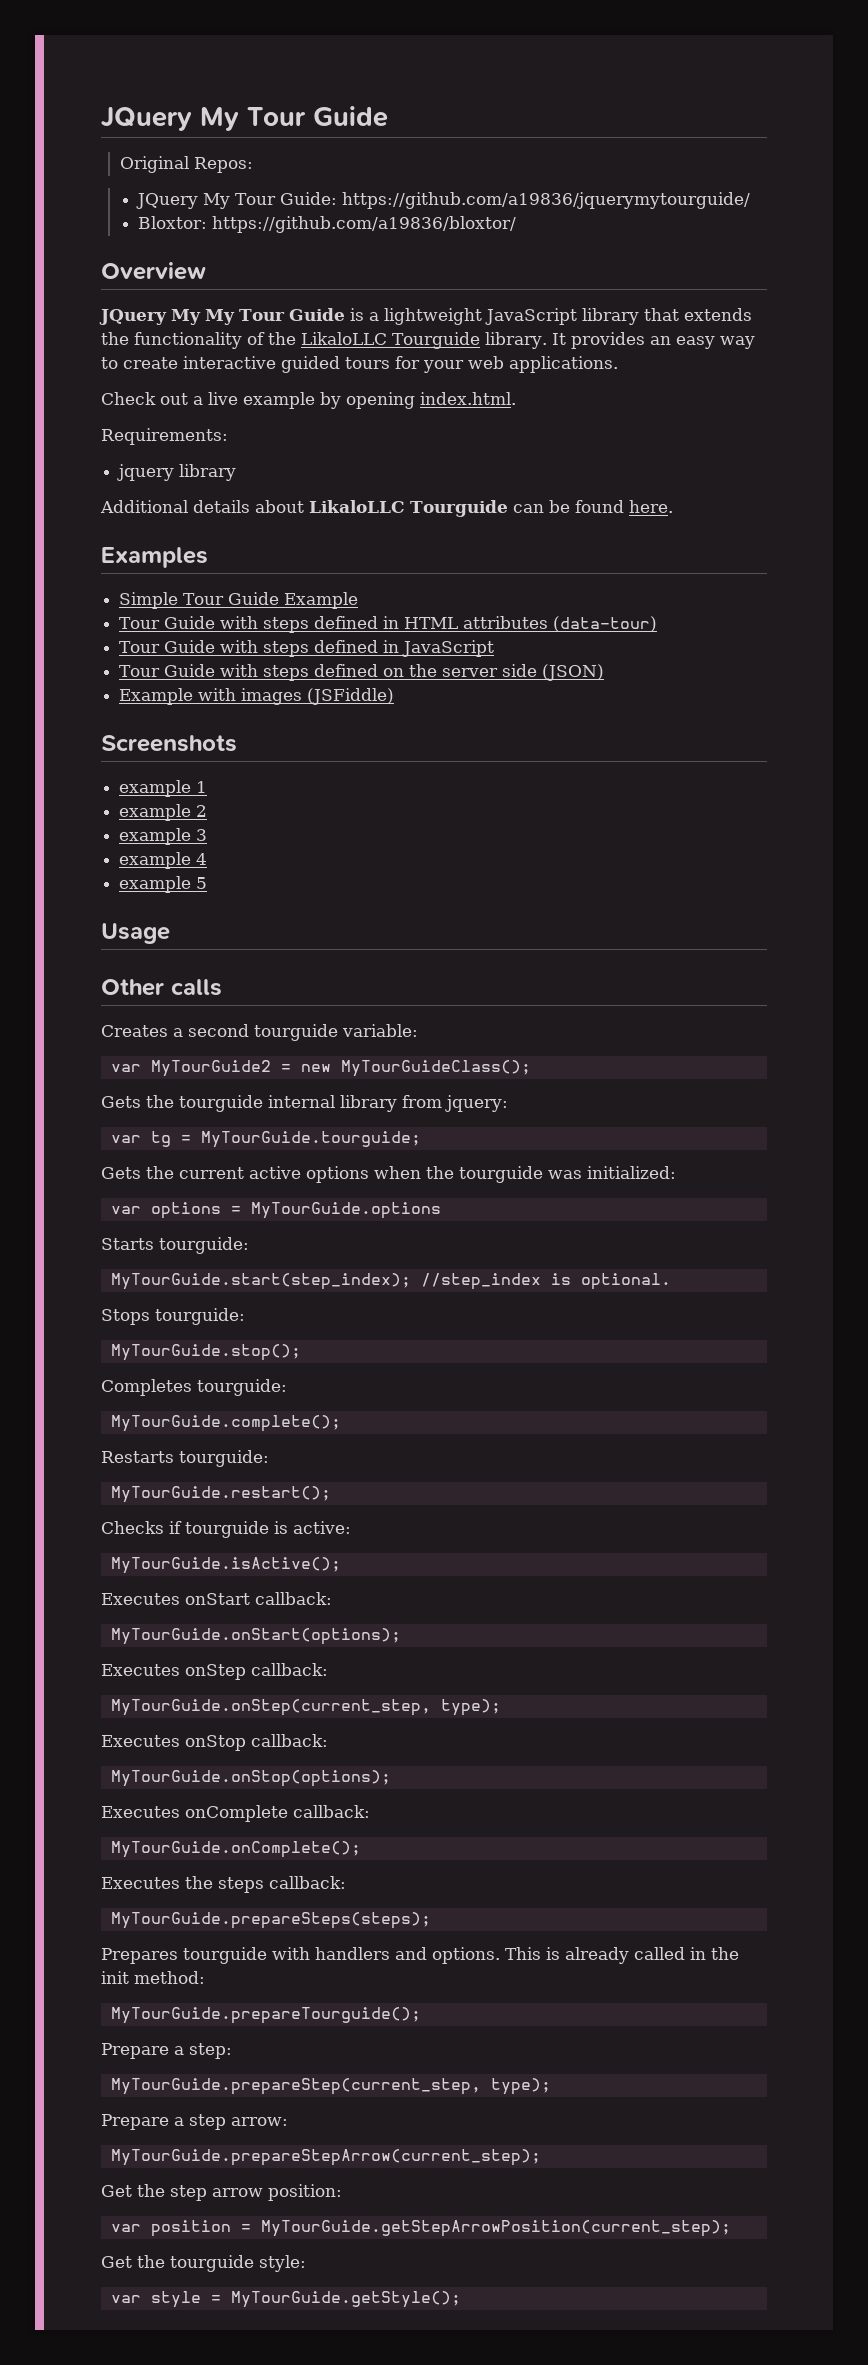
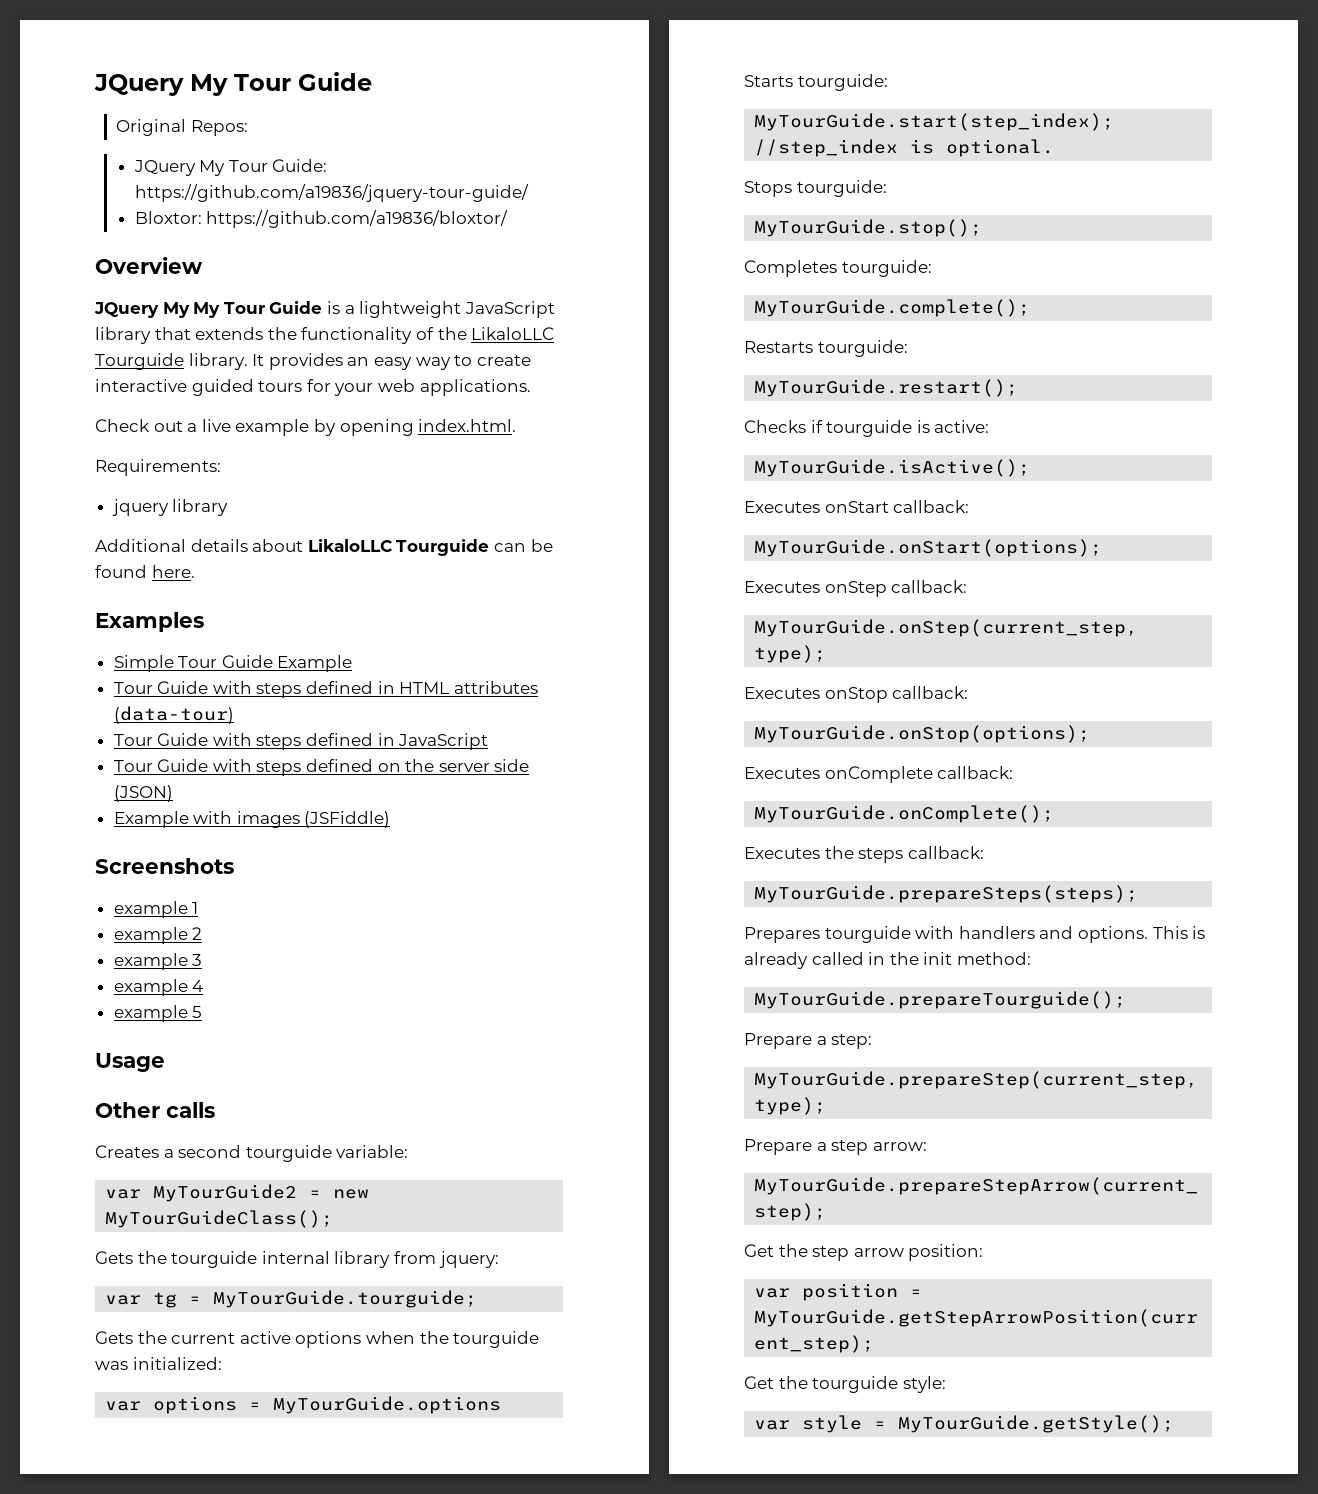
[341,192,750,209] https://github.com/a19836/jquerymytourguide/ -> [134,184,529,202] https://github.com/a19836/jquery-tour-guide/

